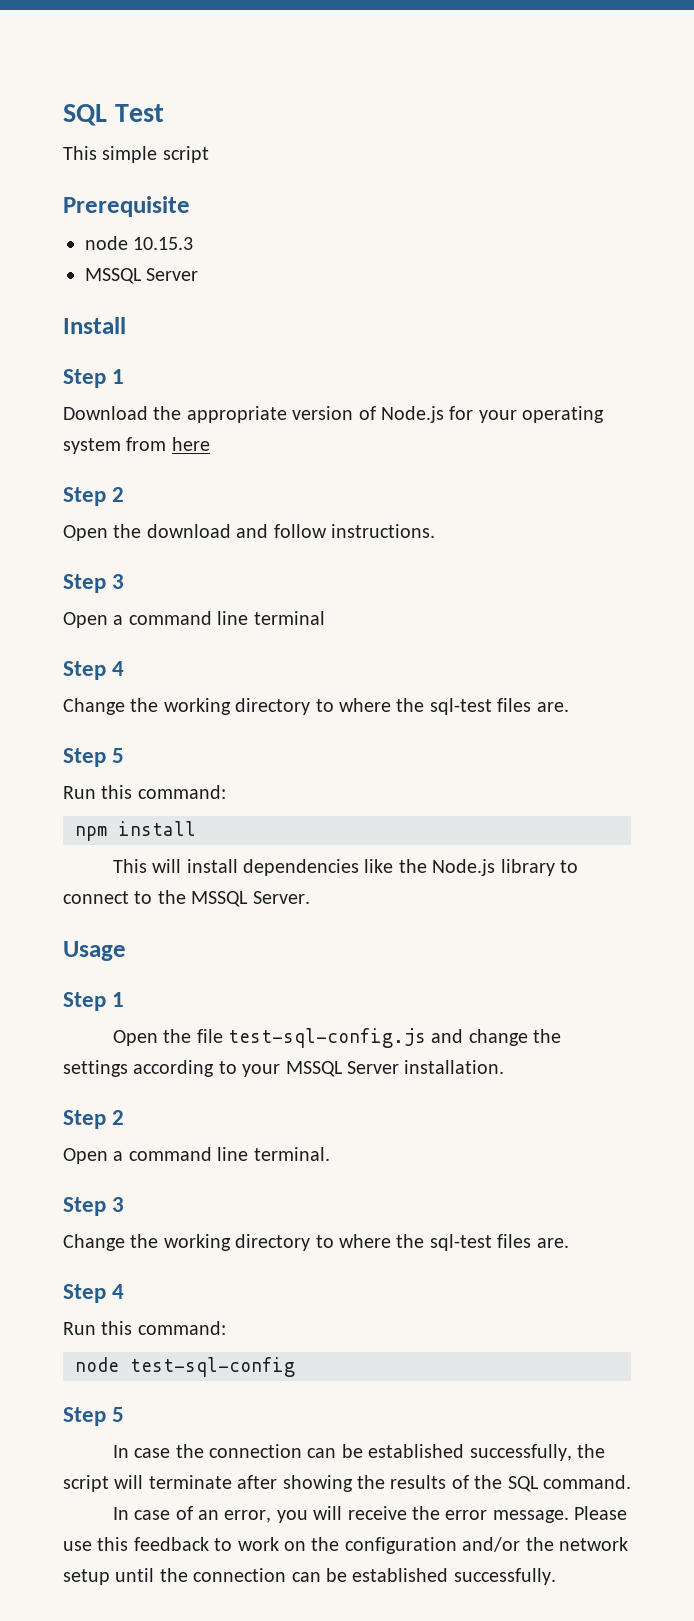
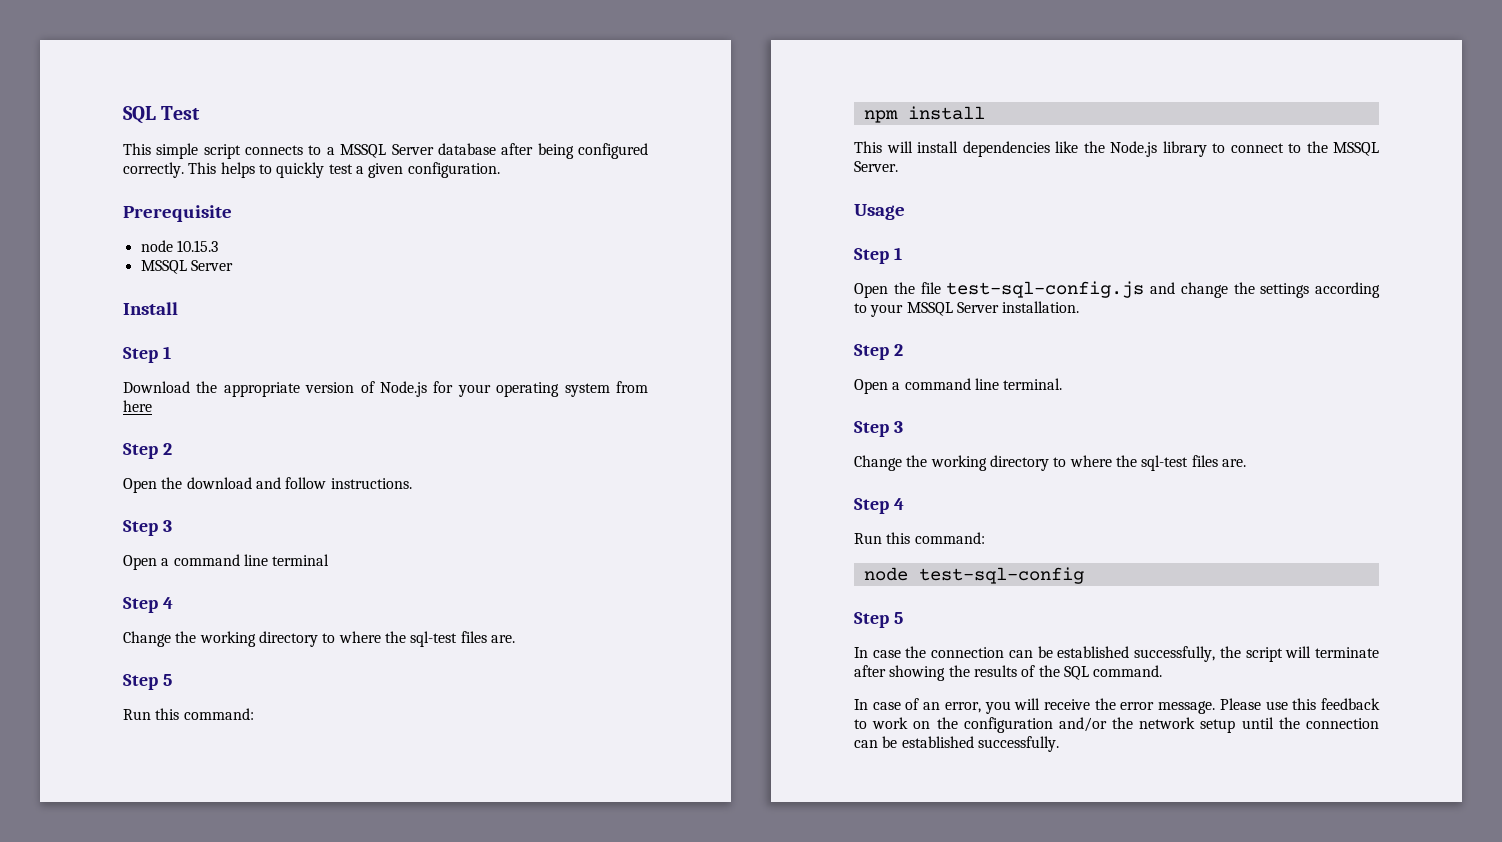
(209, 154) none -> [245,143,649,159] [123,162,500,178] connects to a MSSQL Server database after being configured correctly. This helps to quickly test a given configuration.

